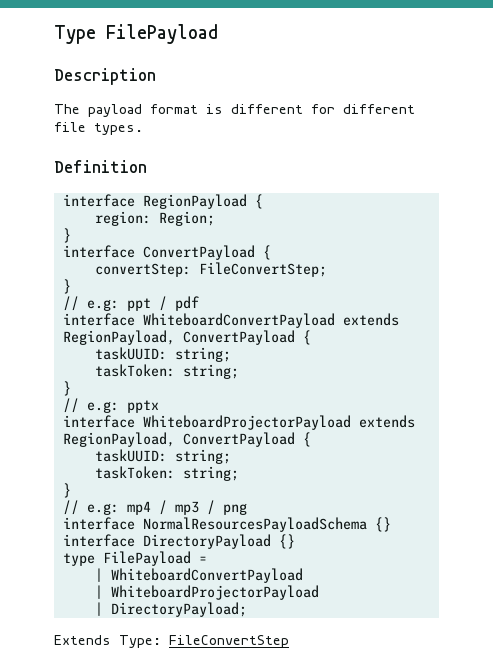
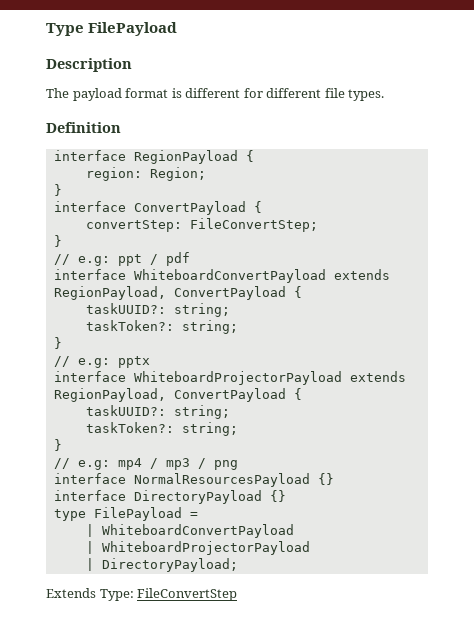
[94,347,231,362] [94,364,175,377] taskUUID: string; // taskToken: -> [85,303,230,317] [85,320,174,331] taskUUID?: string; // taskToken?:
[94,449,231,464] [94,466,175,479] taskUUID: string; // taskToken: -> [85,405,230,419] [85,422,174,433] taskUUID?: string; // taskToken?:
[142,517,367,532] NormalResourcesPayloadSchema -> [133,473,310,487] NormalResourcesPayload

